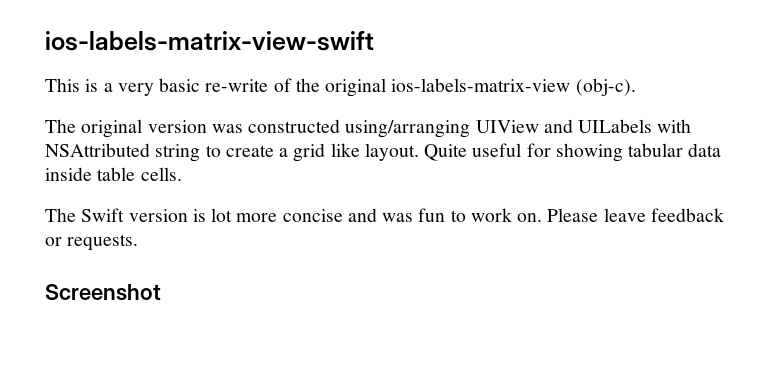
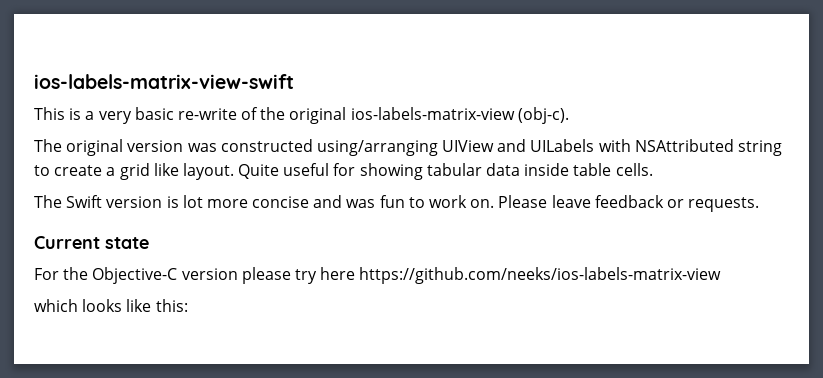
[45,284,161,301] Screenshot -> [34,236,149,249] [34,267,722,284] [34,299,188,312] Current state // For the Objective-C version please try here https://github.com/neeks/ios-labels-matrix-view // which looks like this:

